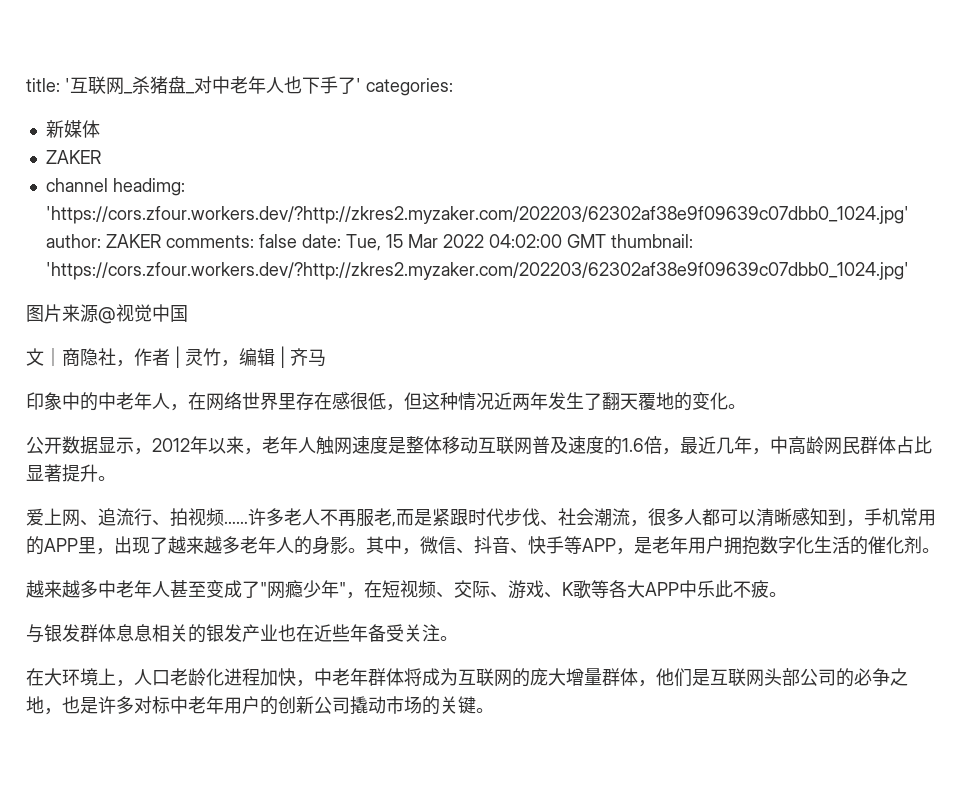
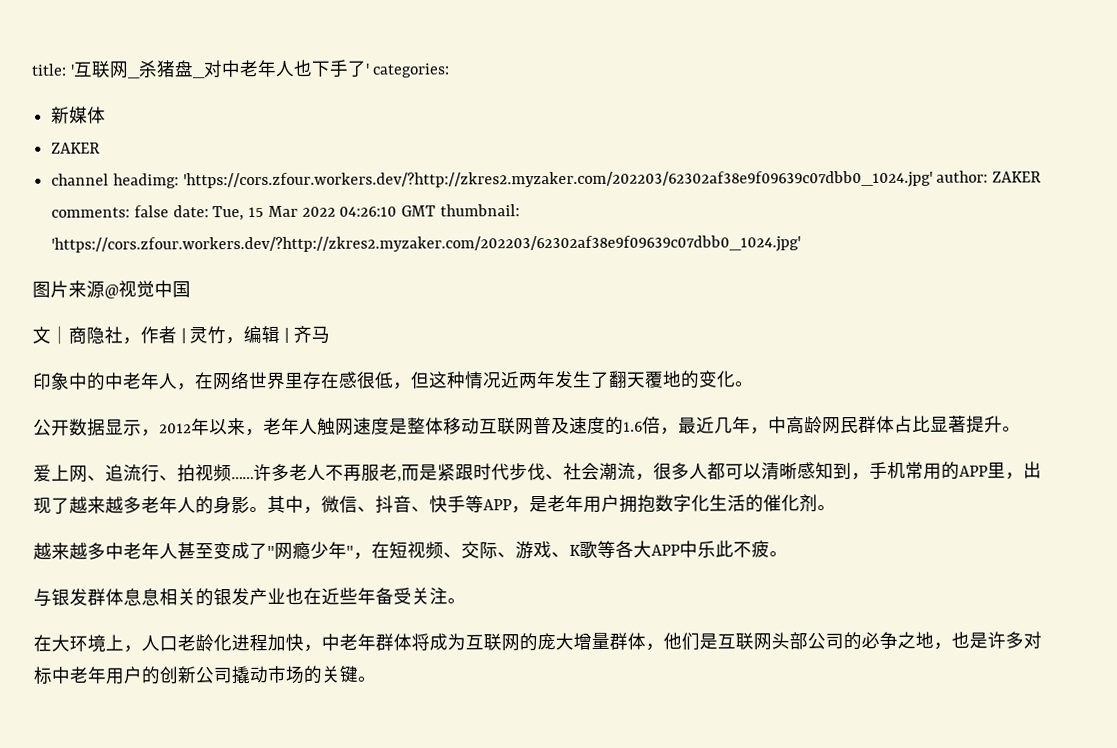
[488,234,562,248] 04:02:00 -> [339,206,398,217] 04:26:10

